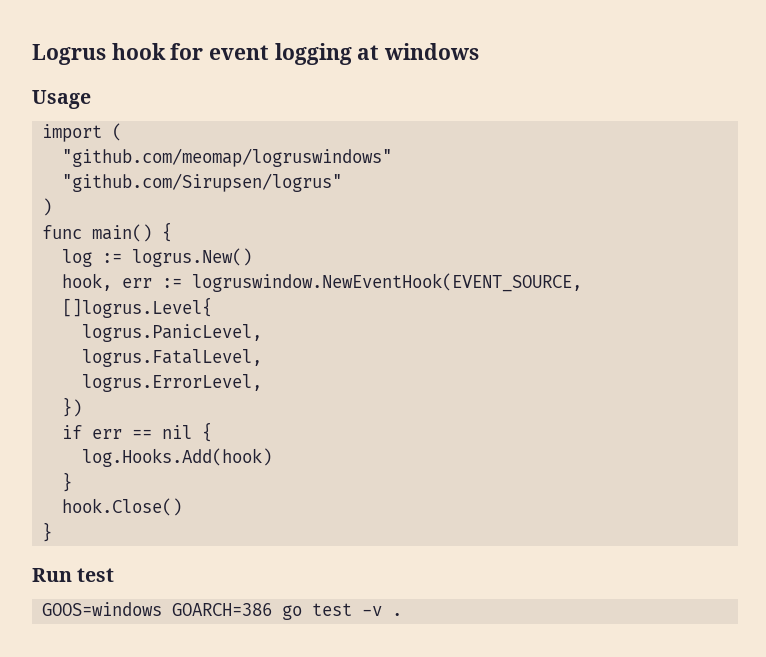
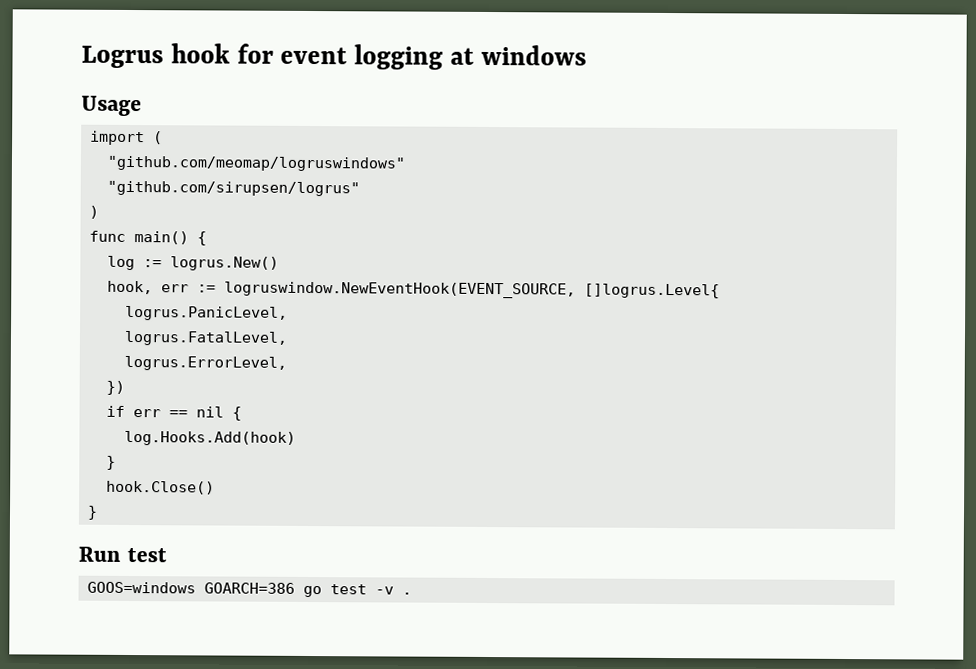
[62,173,343,192] "github.com/Sirupsen/logrus" -> [106,180,360,197] "github.com/sirupsen/logrus"

